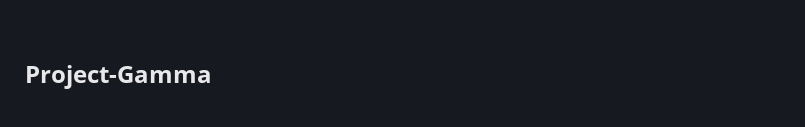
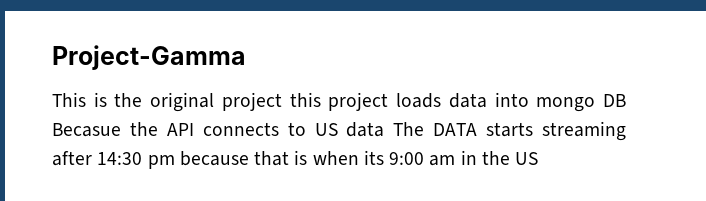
(212, 77) none -> [52,92,627,112] [52,121,626,141] [52,150,539,169] // This is the original project this project loads data into mongo DB Becasue the API connects to US data The DATA starts streaming after 14:30 pm because that is when its 9:00 am in the US

